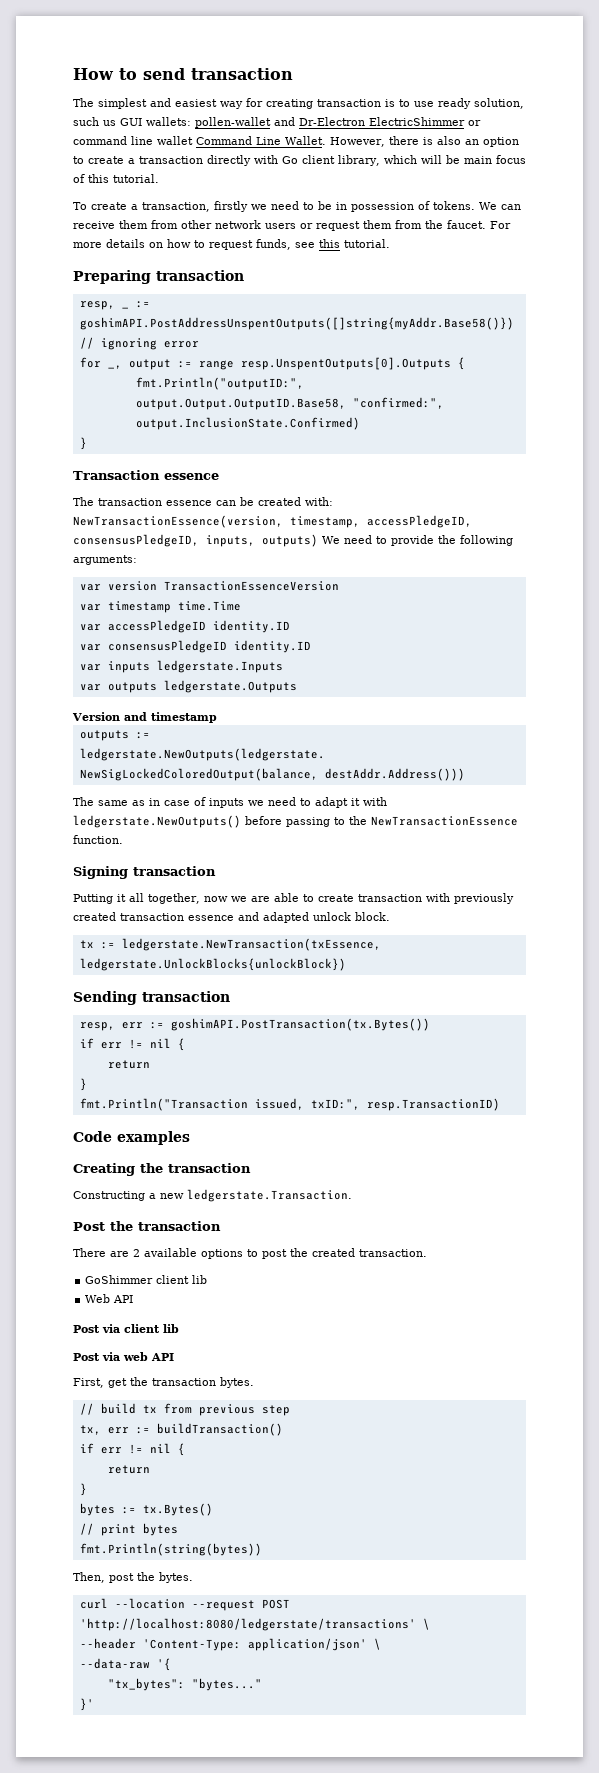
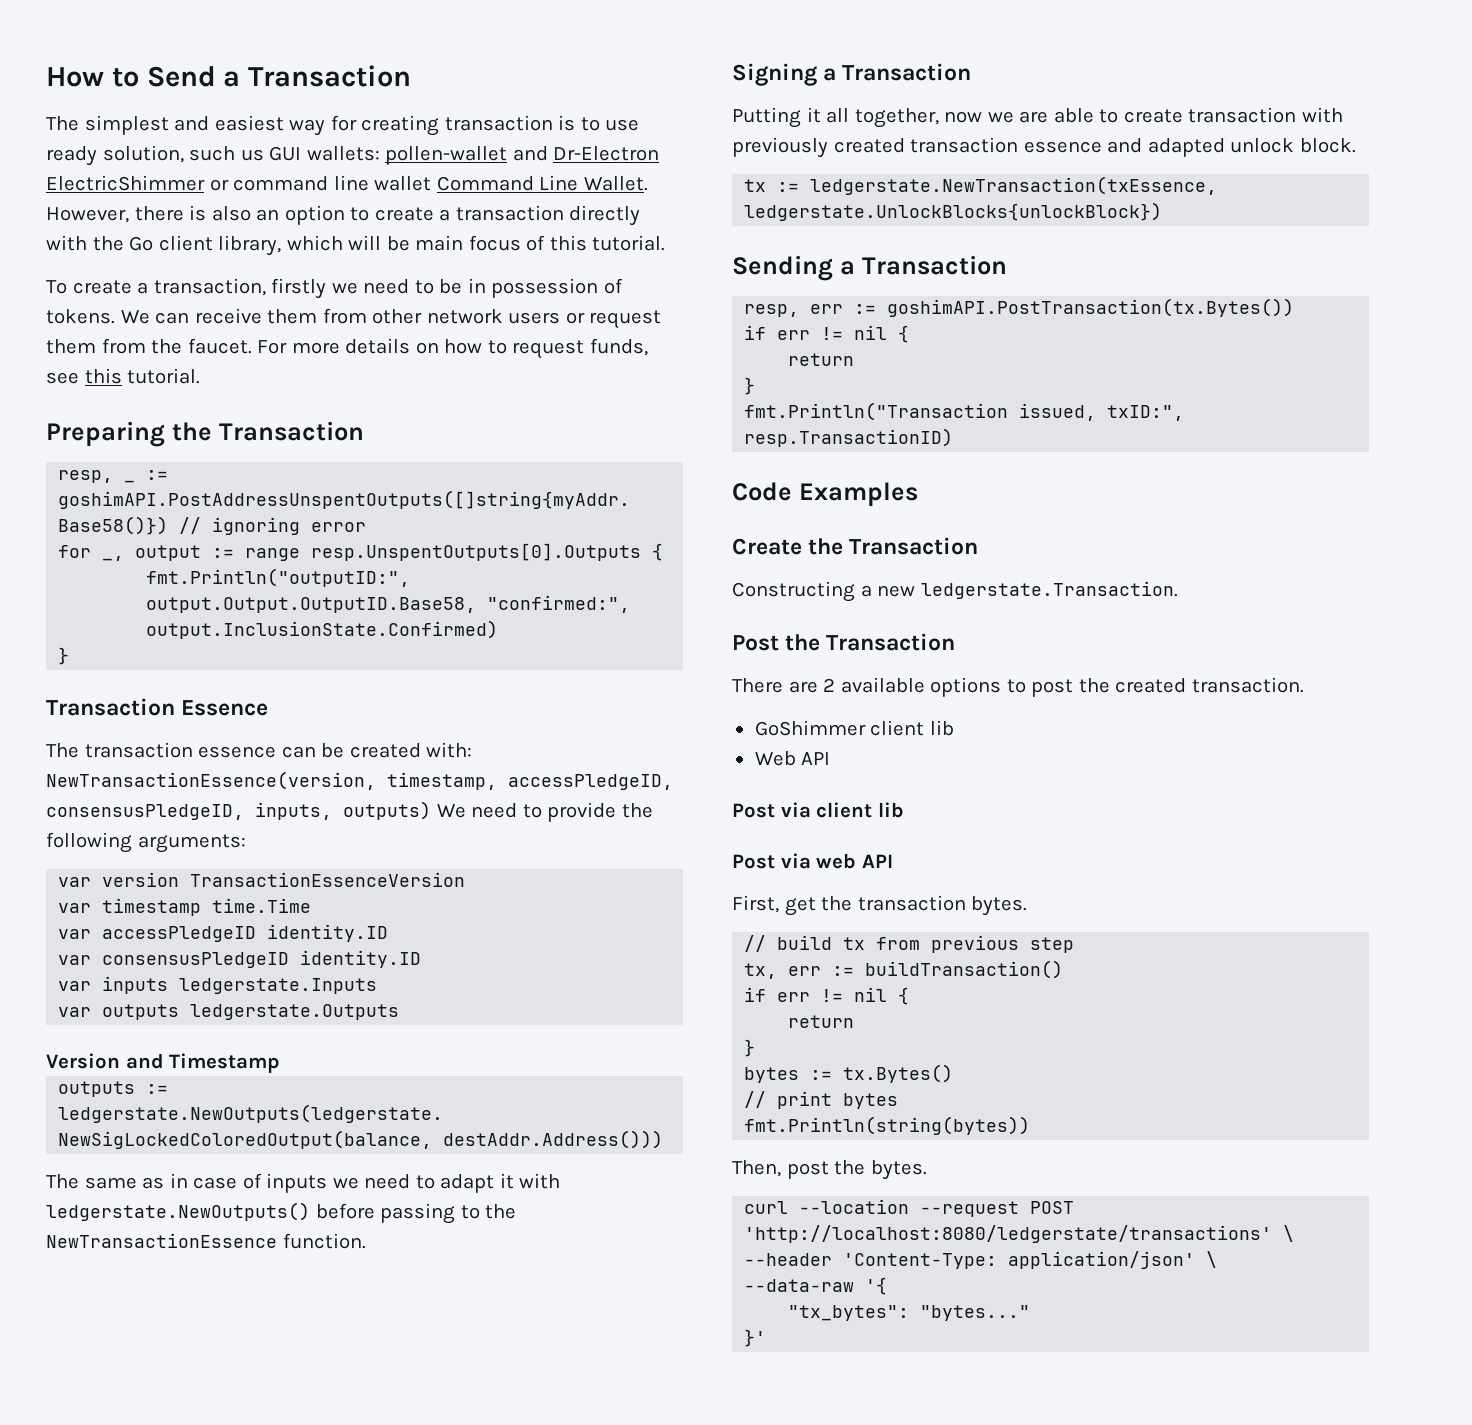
[143,68,293,80] send transaction -> [146,65,412,87] Send a Transaction
(278, 159) none -> [92,236,124,251] the
[156,270,244,281] transaction -> [171,421,364,441] the Transaction
[164,473,219,480] essence -> [181,700,269,716] Essence
[151,712,217,723] timestamp -> [169,1053,281,1073] Timestamp
[133,866,216,876] transaction -> [823,63,972,81] a Transaction
[142,991,230,1002] transaction -> [839,255,1007,275] a Transaction
[117,1131,190,1145] [73,1163,251,1176] examples // Creating the transaction -> [798,482,918,507] [732,537,979,555] Examples // Create the Transaction
[138,1221,221,1231] transaction -> [826,633,956,651] Transaction

